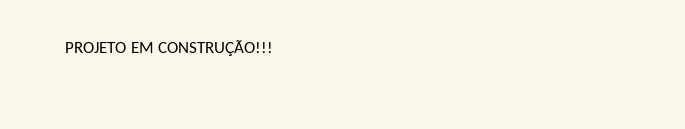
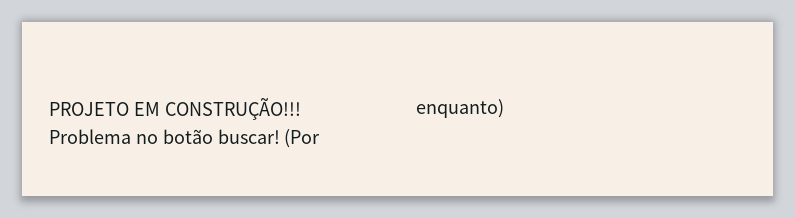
(274, 48) none -> [49,129,321,148] [416,99,504,118] // Problema no botão buscar! (Por enquanto)

